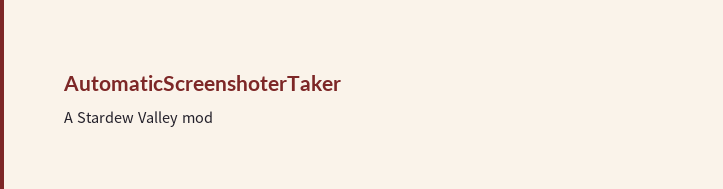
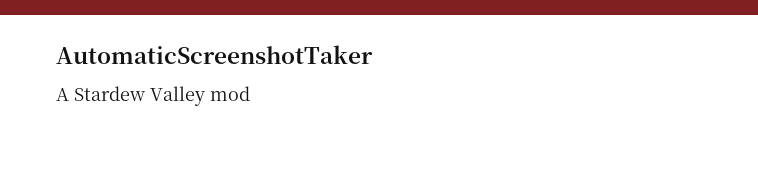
[63,75,341,91] AutomaticScreenshoterTaker -> [56,45,373,64] AutomaticScreenshotTaker

